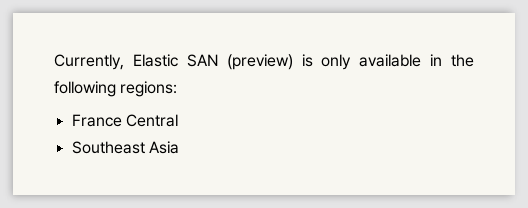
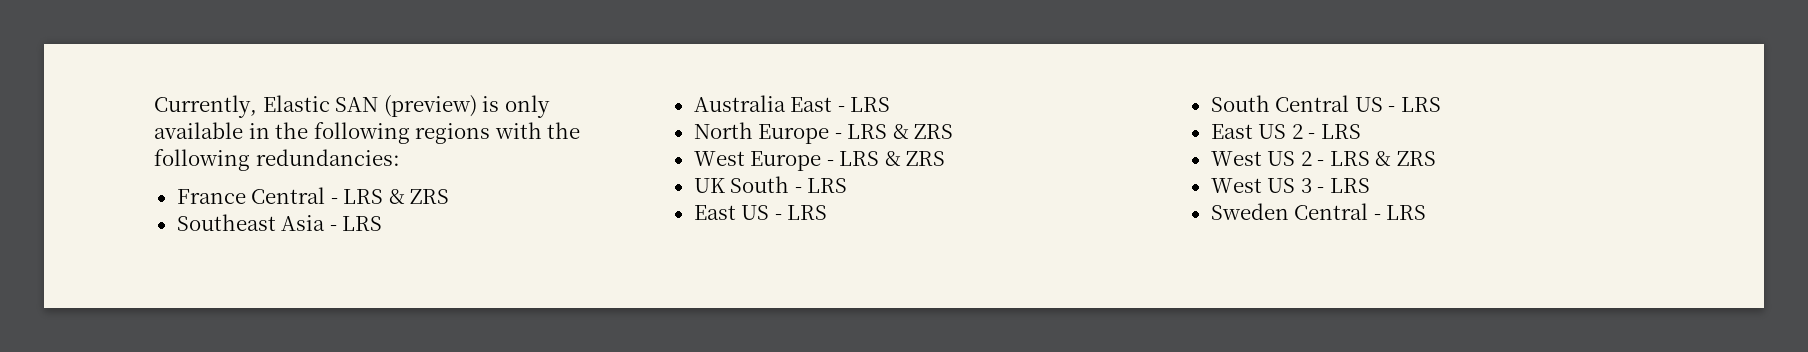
[120,81,178,97] [71,114,178,127] [71,141,179,154] regions: // France Central // Southeast Asia -> [415,122,581,144] [154,149,400,171] [176,187,450,204] [176,214,383,231] [693,95,891,112] [693,122,954,144] [693,151,946,171] [693,176,848,193] [693,205,828,220] [1210,95,1441,112] [1210,124,1361,139] [1210,151,1436,166] [1210,178,1370,193] [1210,203,1427,220] regions with the following redundancies: // France Central - LRS & ZRS // Southeast Asia - LRS // Australia East - LRS // North Europe - LRS & ZRS // West Europe - LRS & ZRS // UK South - LRS // East US - LRS // South Central US - LRS // East US 2 - LRS // West US 2 - LRS & ZRS // West US 3 - LRS // Sweden Central - LRS

